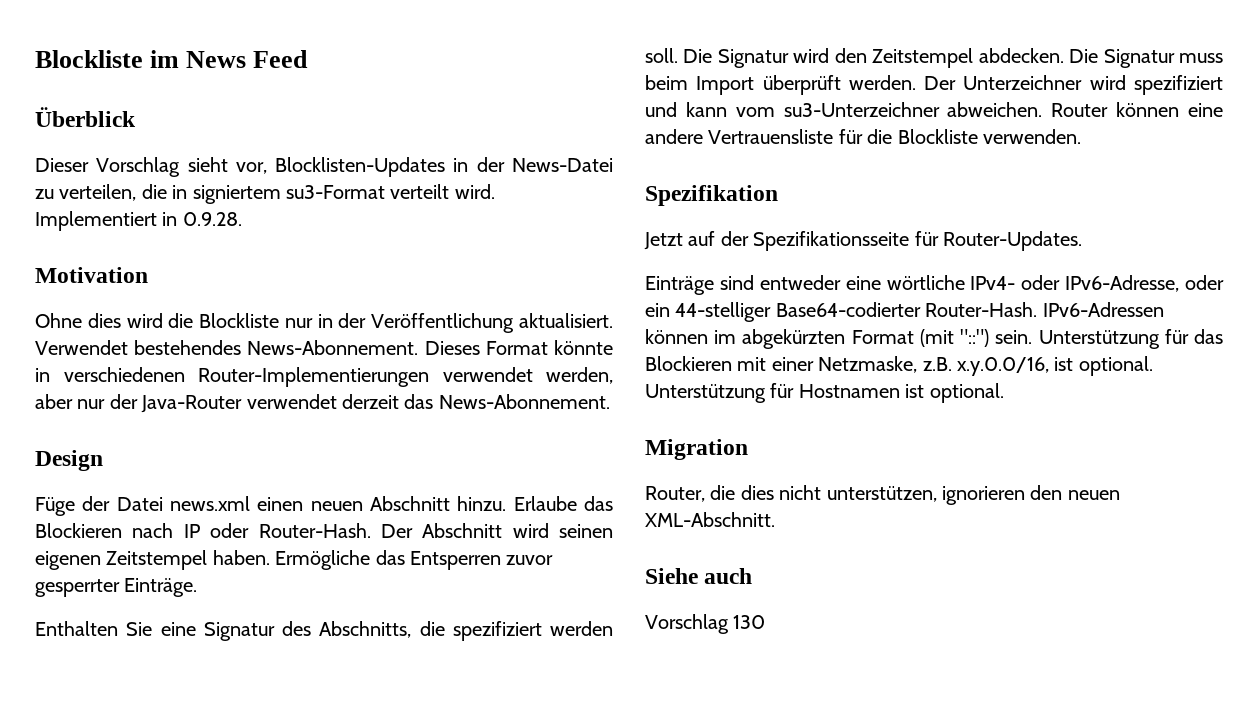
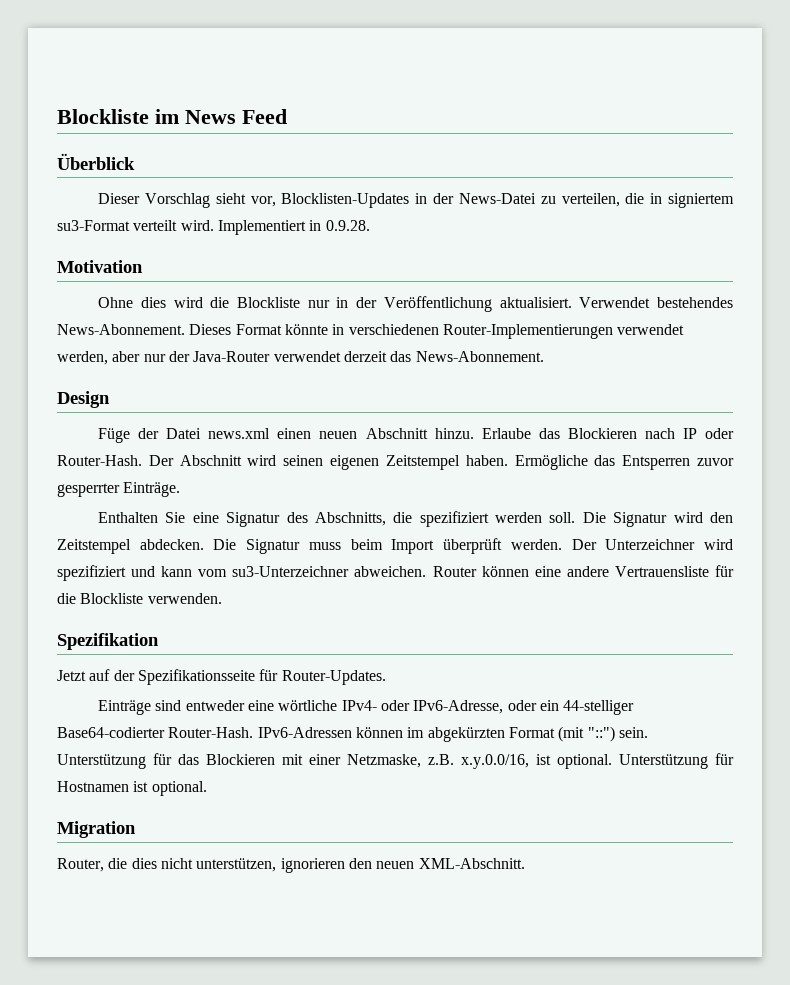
[645,568,753,584] [645,614,766,634] // Siehe auch // Vorschlag 130 -> (525, 863) none

